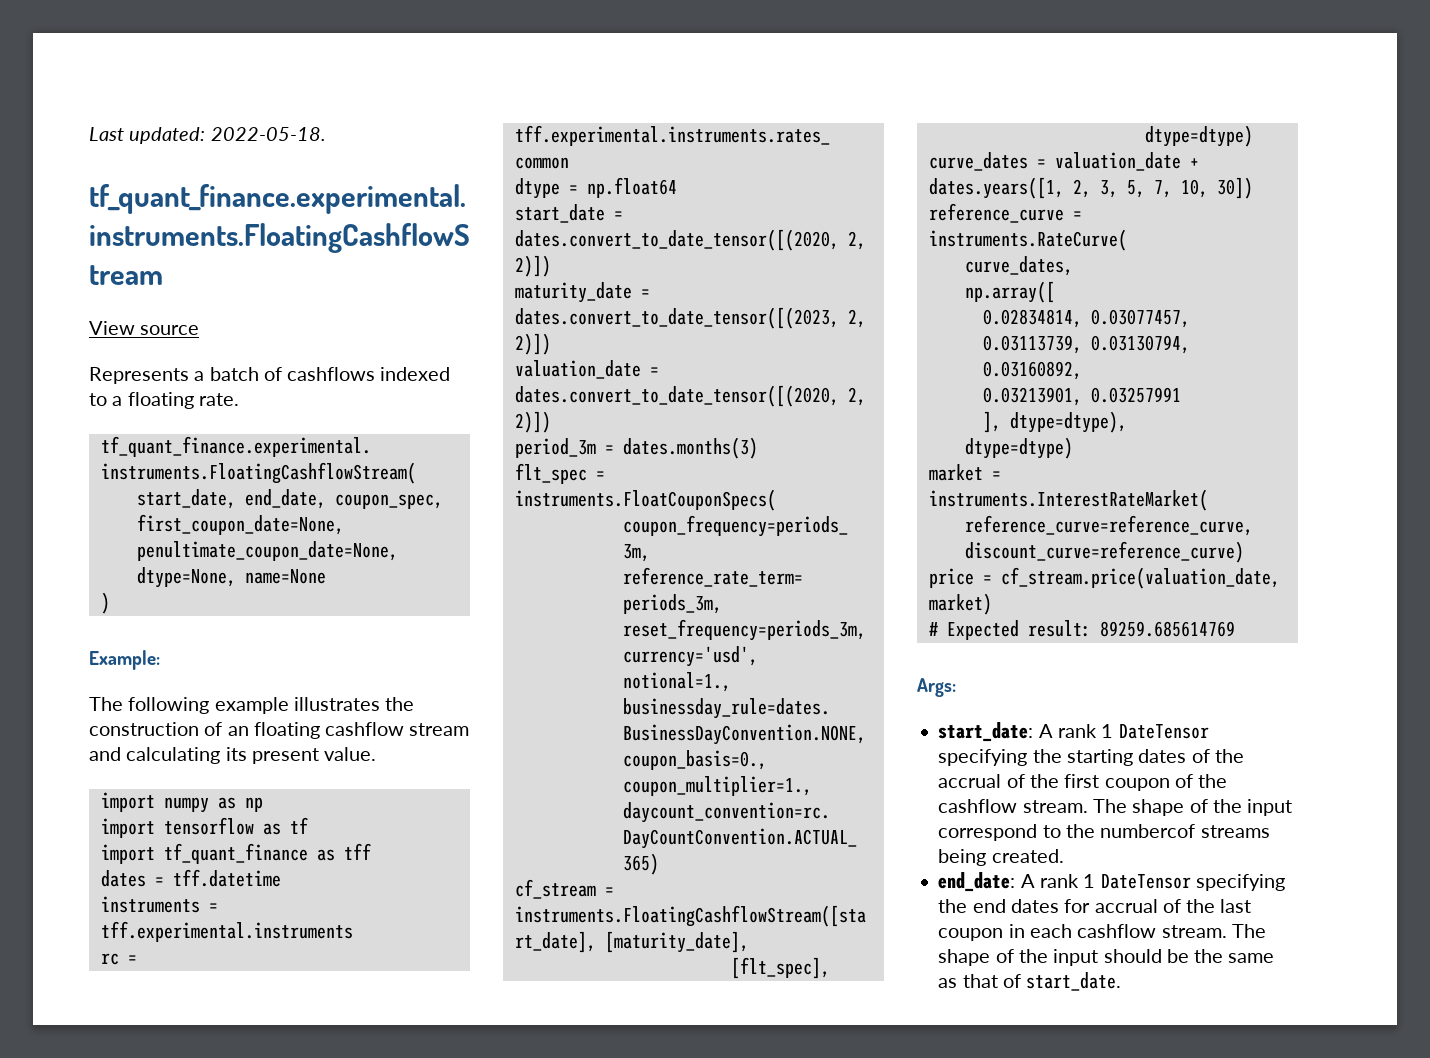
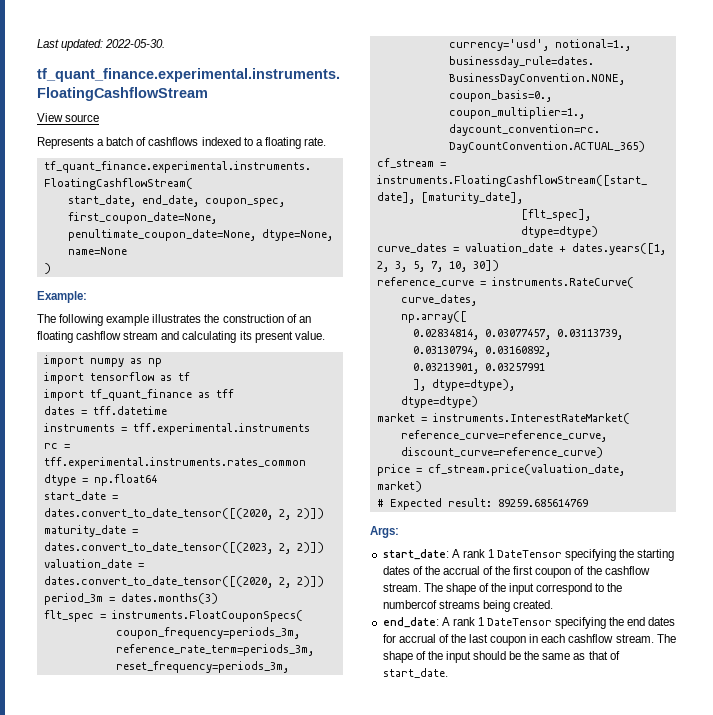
[210,127,326,141] 2022-05-18. -> [105,39,166,48] 2022-05-30.

